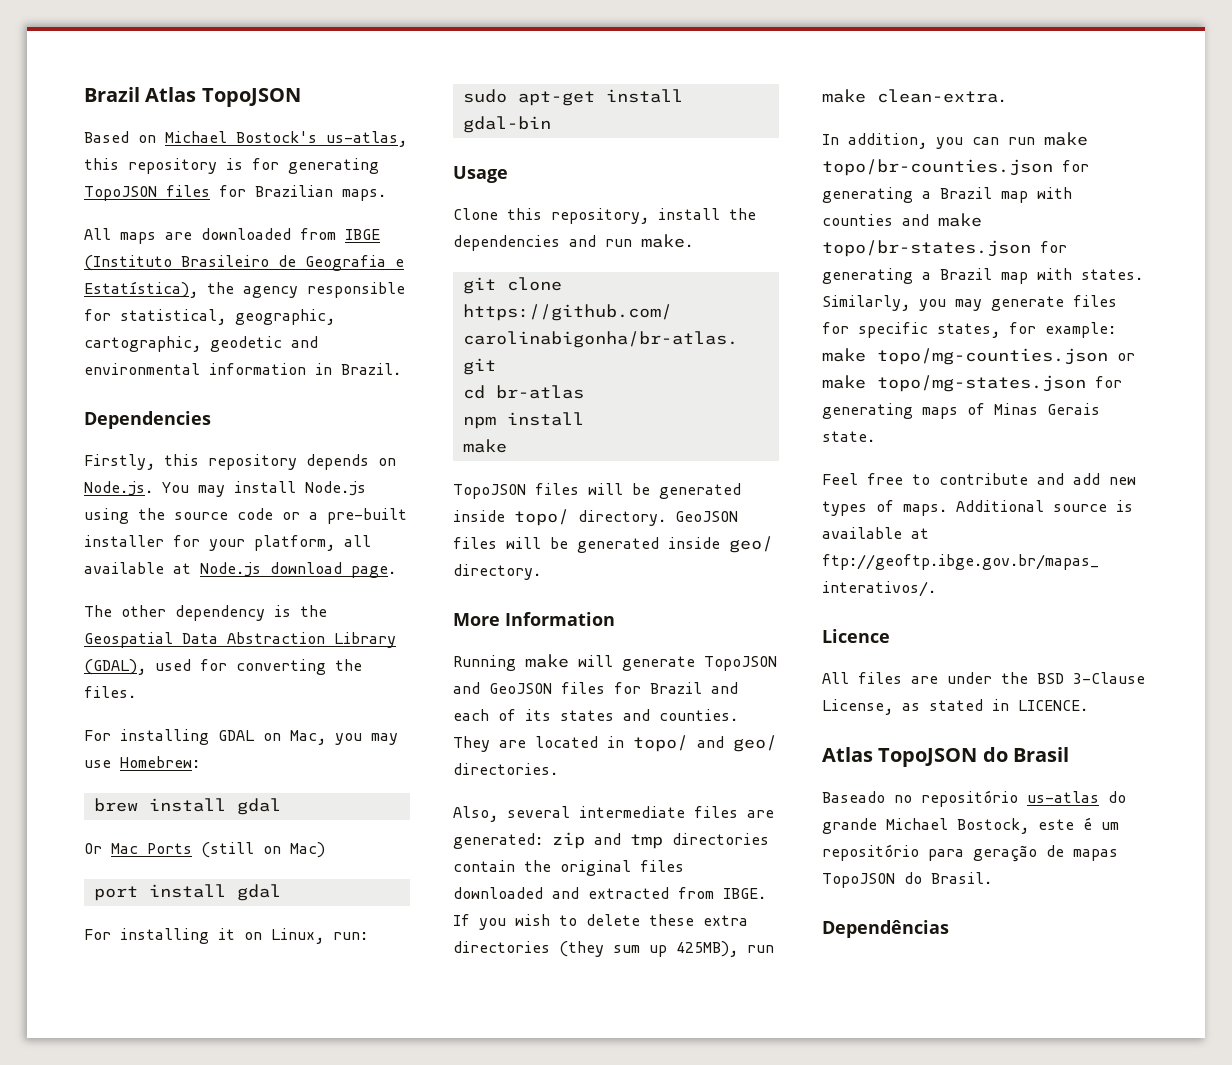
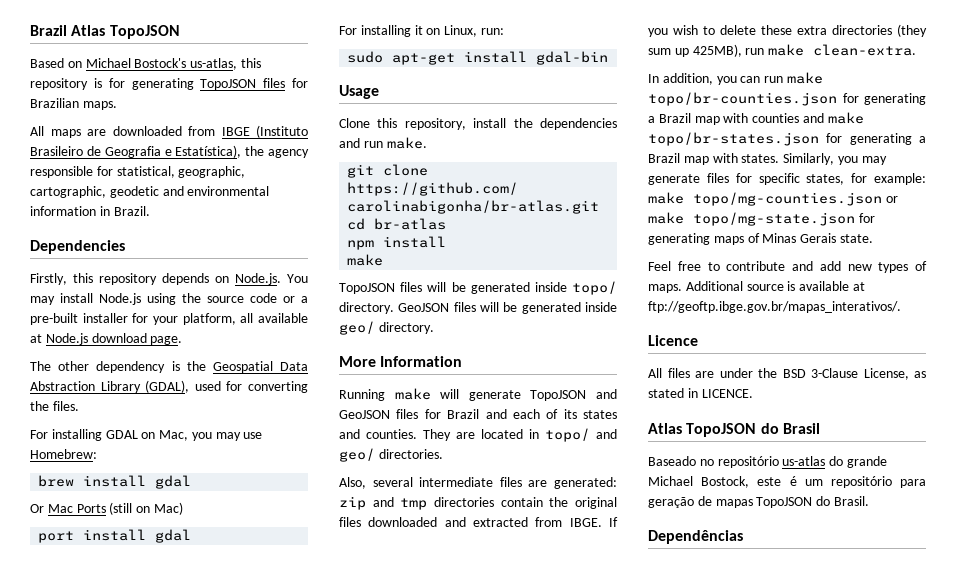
[877,375,1086,392] topo/mg-states.json -> [693,212,855,226] topo/mg-state.json

